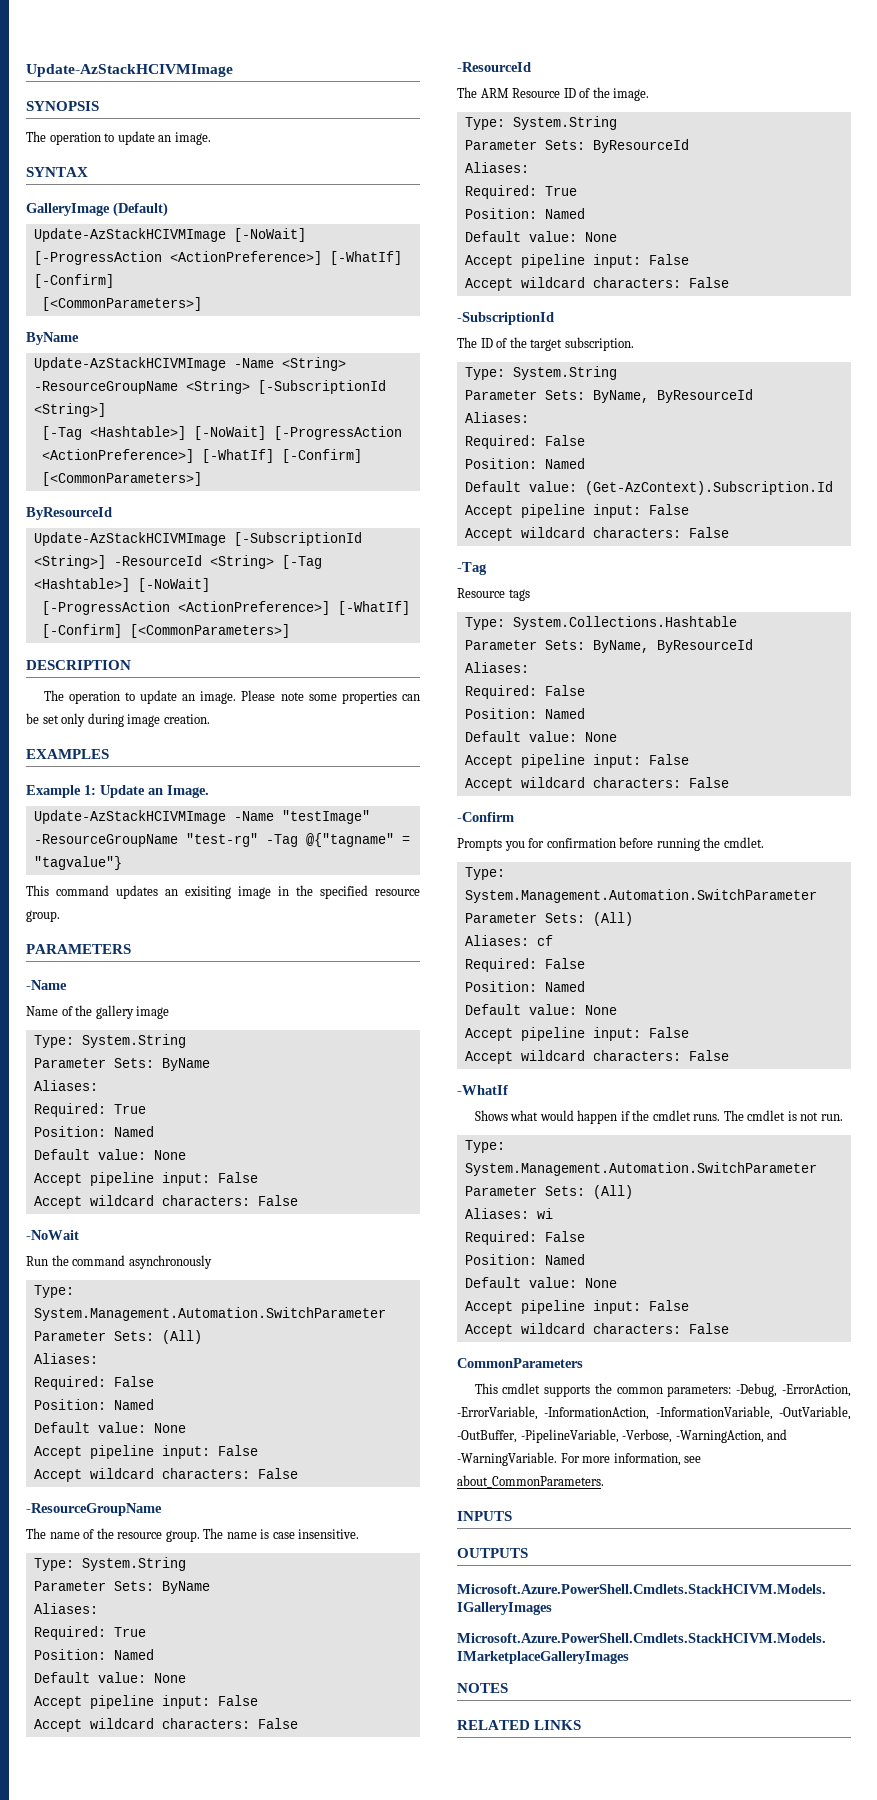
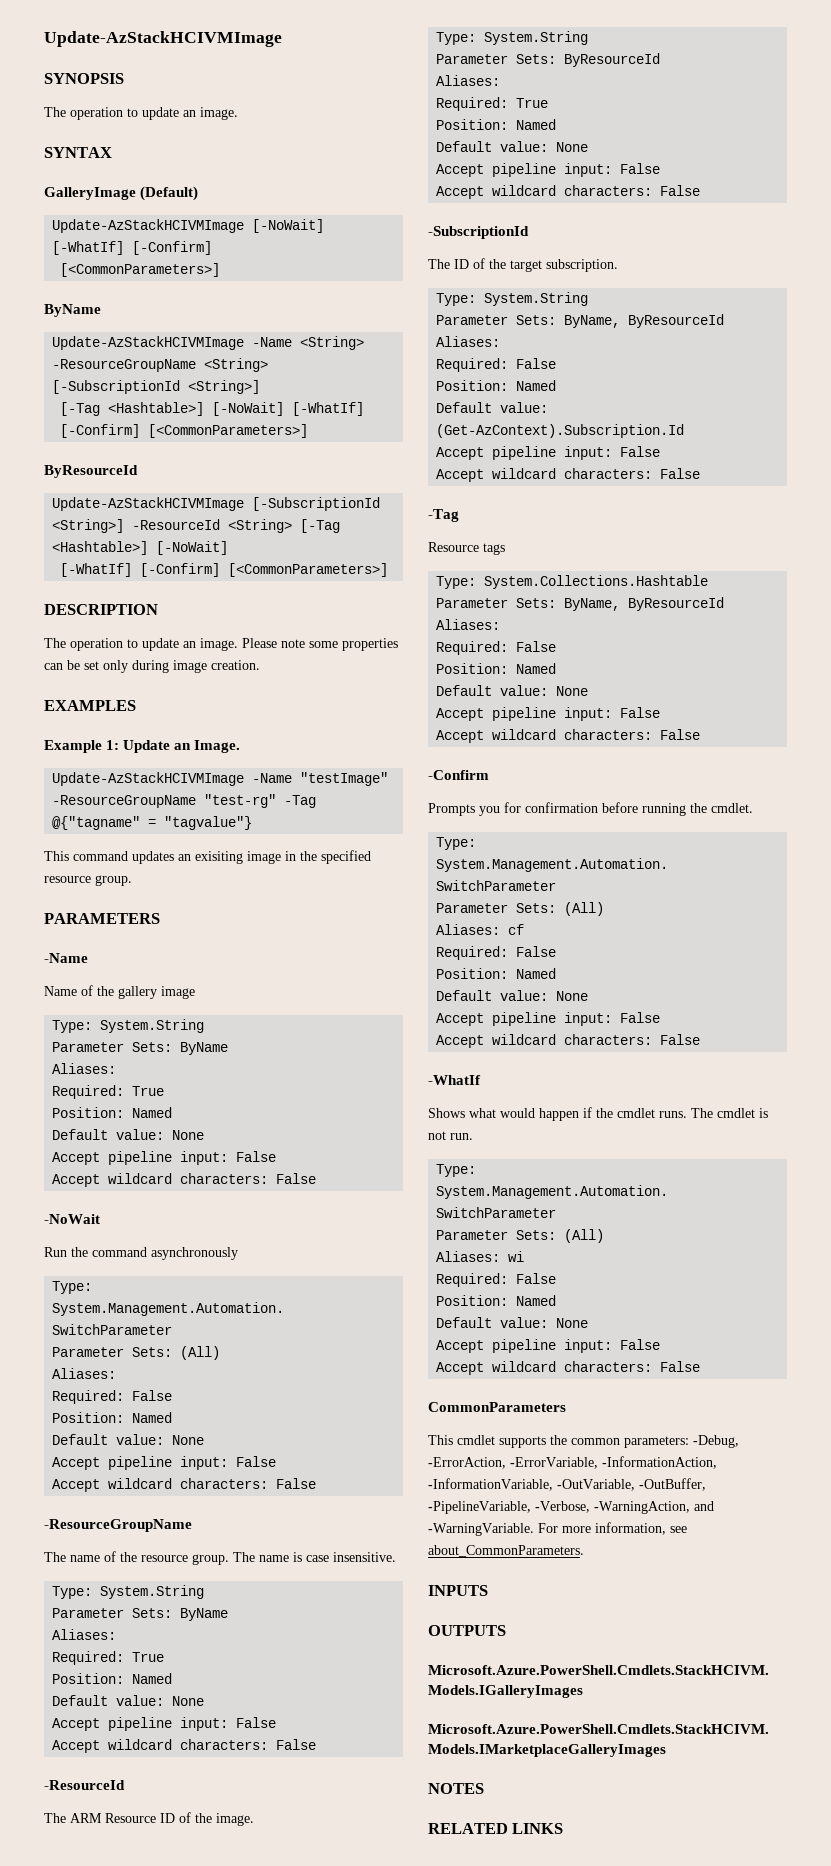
[33,251,322,265] [-ProgressAction <ActionPreference>] -> (325, 226) none
[273,426,402,440] [41,449,194,463] [-ProgressAction <ActionPreference>] -> (285, 409) none
[41,601,330,615] [-ProgressAction <ActionPreference>] -> (229, 548) none

